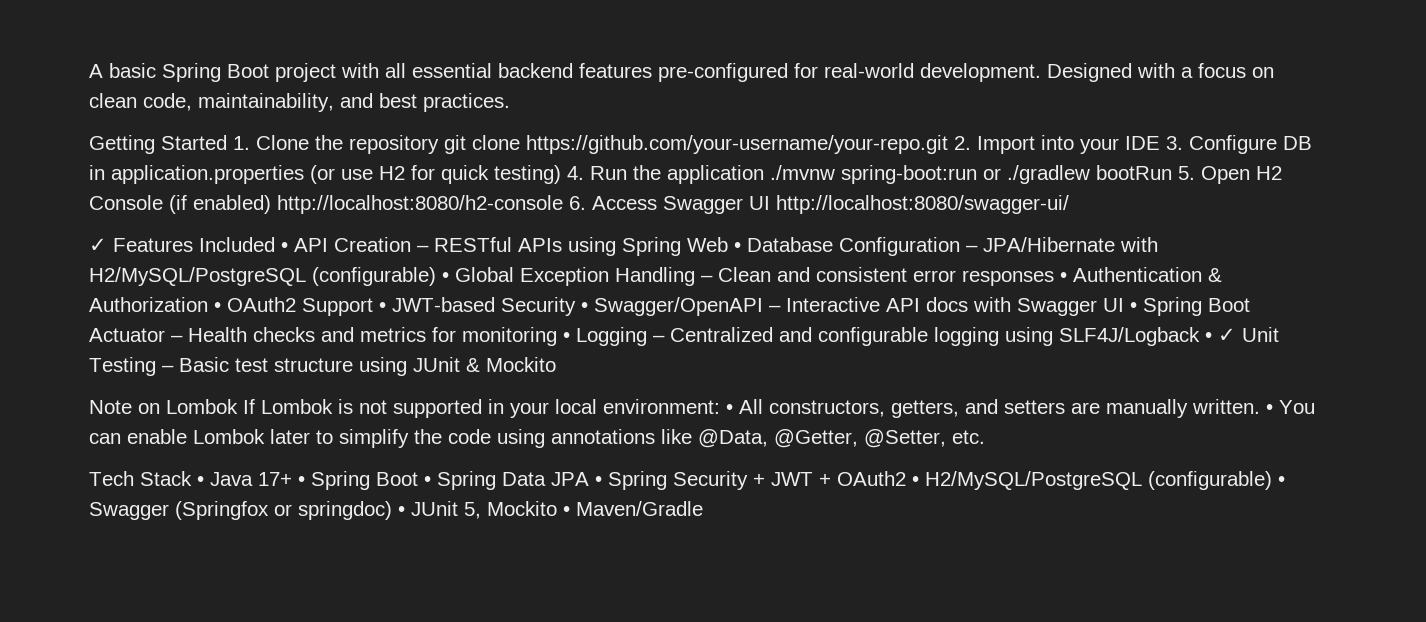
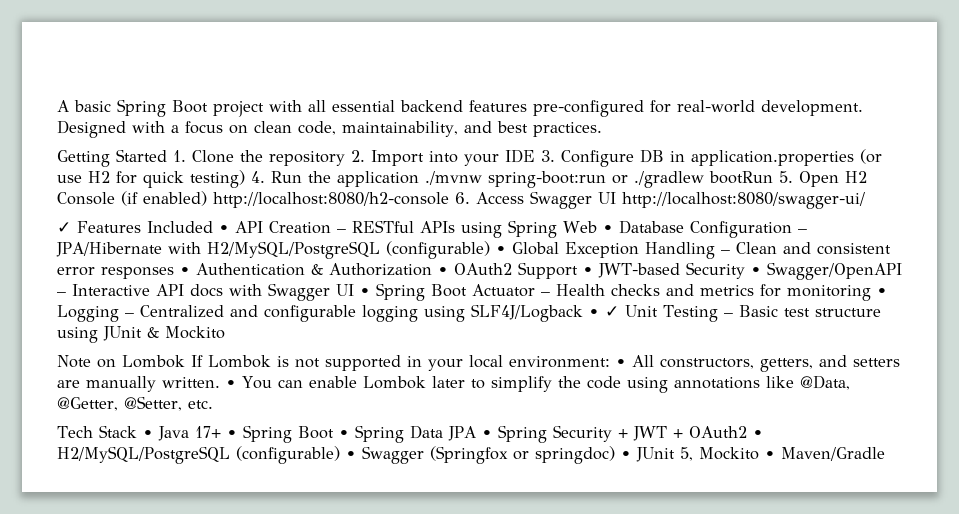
[444,135,948,154] git clone https://github.com/your-username/your-repo.git -> (345, 158) none

